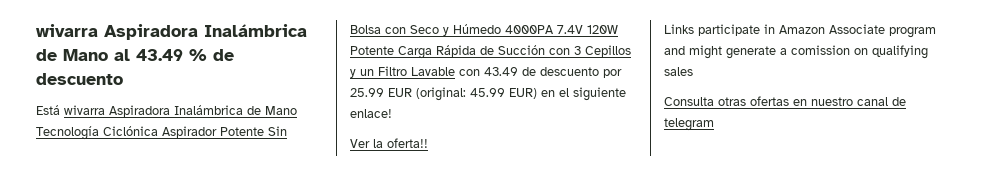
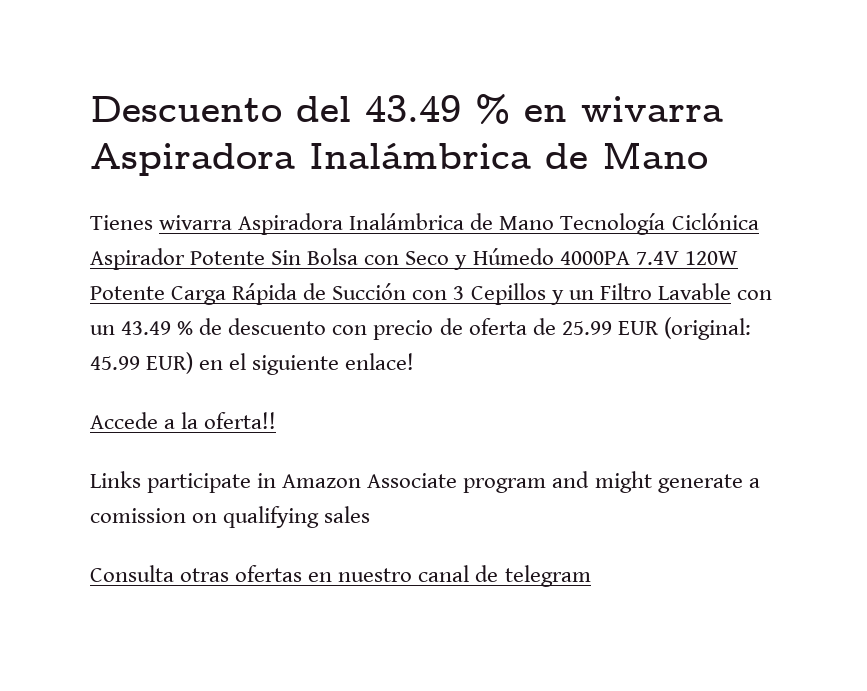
[36,24,307,40] [36,49,234,61] [36,73,123,85] [36,105,60,115] wivarra Aspiradora Inalámbrica de Mano al 43.49 % de descuento // Está -> [90,94,723,124] [90,142,708,176] [90,215,153,230] Descuento del 43.49 % en wivarra Aspiradora Inalámbrica de Mano // Tienes
[484,67,622,78] 43.49 de descuento por -> [90,318,556,340] un 43.49 % de descuento con precio de oferta de
[350,139,370,148] Ver -> [90,412,176,429] Accede a

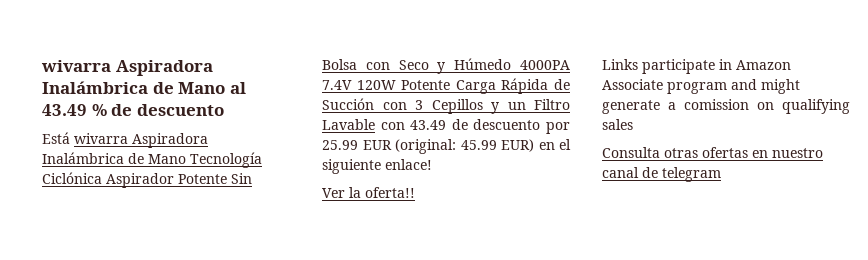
[90,94,723,124] [90,142,708,176] [90,215,153,230] Descuento del 43.49 % en wivarra Aspiradora Inalámbrica de Mano // Tienes -> [41,60,213,76] [42,81,246,94] [42,104,224,116] [42,132,70,144] wivarra Aspiradora Inalámbrica de Mano al 43.49 % de descuento // Está
[90,318,556,340] un 43.49 % de descuento con precio de oferta de -> [410,119,570,134] 43.49 de descuento por
[90,412,176,429] Accede a -> [322,188,345,198] Ver

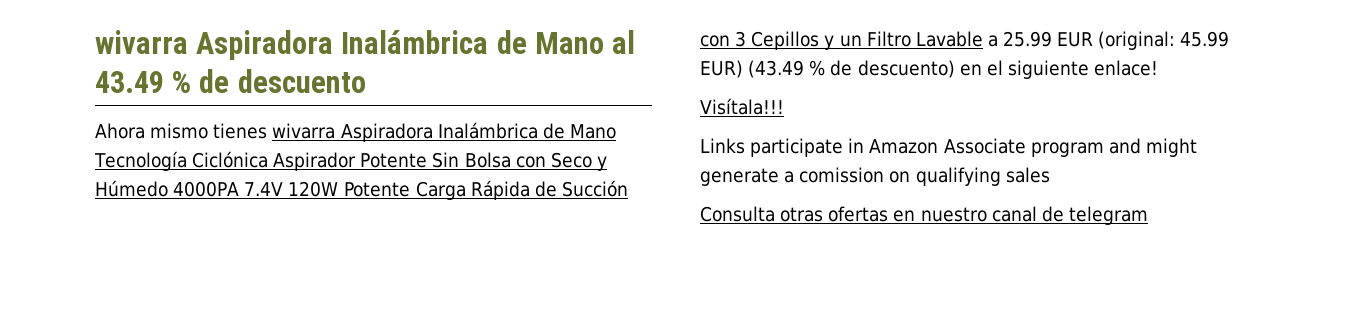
[42,132,70,144] Está -> [95,123,268,139] Ahora mismo tienes
[380,119,570,134] con 43.49 de descuento por -> [987,35,998,47] a
(534, 145) none -> [748,60,955,78] (43.49 % de descuento)
[322,187,415,198] Ver la oferta!! -> [700,98,784,115] Visítala!!!

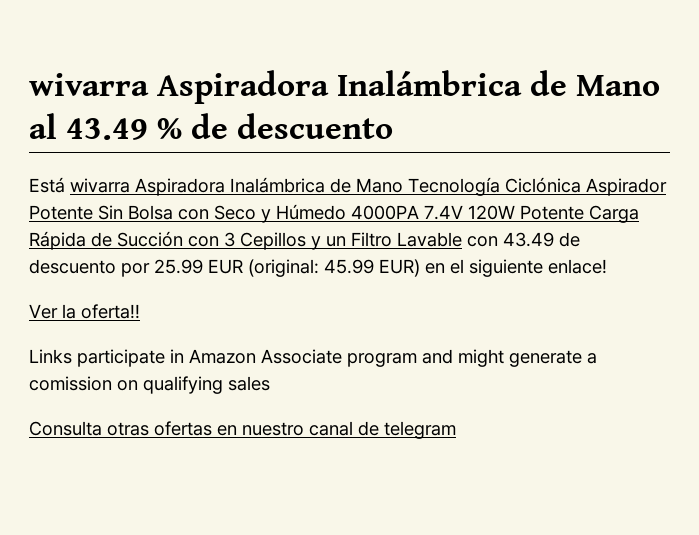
[95,123,268,139] Ahora mismo tienes -> [29,177,65,193] Está
[987,35,998,47] a -> [467,232,580,247] [29,259,150,277] con 43.49 de descuento por
[748,60,955,78] (43.49 % de descuento) -> (420, 268) none
[700,98,784,115] Visítala!!! -> [29,304,140,319] Ver la oferta!!

